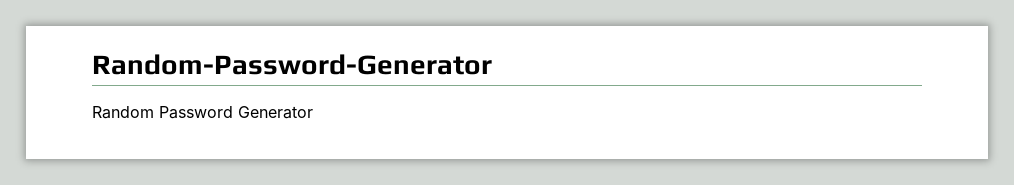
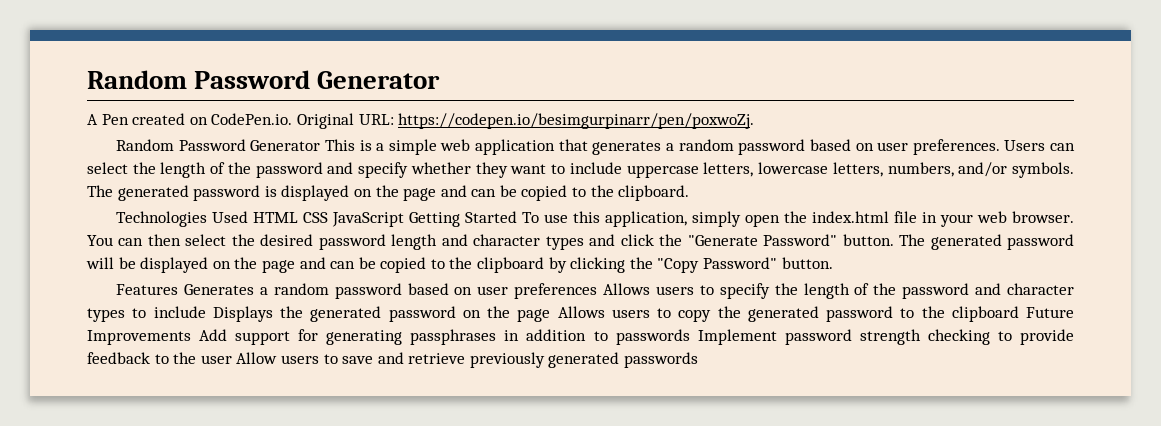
[92,54,492,75] [92,106,313,119] Random-Password-Generator // Random Password Generator -> [87,70,441,89] [87,113,755,129] [116,139,1076,155] [87,162,1074,178] [87,185,690,201] [116,211,1074,227] [87,234,1075,250] [86,257,833,273] [116,283,1075,299] [87,306,1074,322] [87,329,1075,345] [87,352,699,368] Random Password Generator // A Pen created on CodePen.io. Original URL: https://codepen.io/besimgurpinarr/pen/poxwoZj. // Random Password Generator This is a simple web application that generates a random password based on user preferences. Users can select the length of the password and specify whether they want to include uppercase letters, lowercase letters, numbers, and/or symbols. The generated password is displayed on the page and can be copied to the clipboard. // Technologies Used HTML CSS JavaScript Getting Started To use this application, simply open the index.html file in your web browser. You can then select the desired password length and character types and click the "Generate Password" button. The generated password will be displayed on the page and can be copied to the clipboard by clicking the "Copy Password" button. // Features Generates a random password based on user preferences Allows users to specify the length of the password and character types to include Displays the generated password on the page Allows users to copy the generated password to the clipboard Future Improvements Add support for generating passphrases in addition to passwords Implement password strength checking to provide feedback to the user Allow users to save and retrieve previously generated passwords

